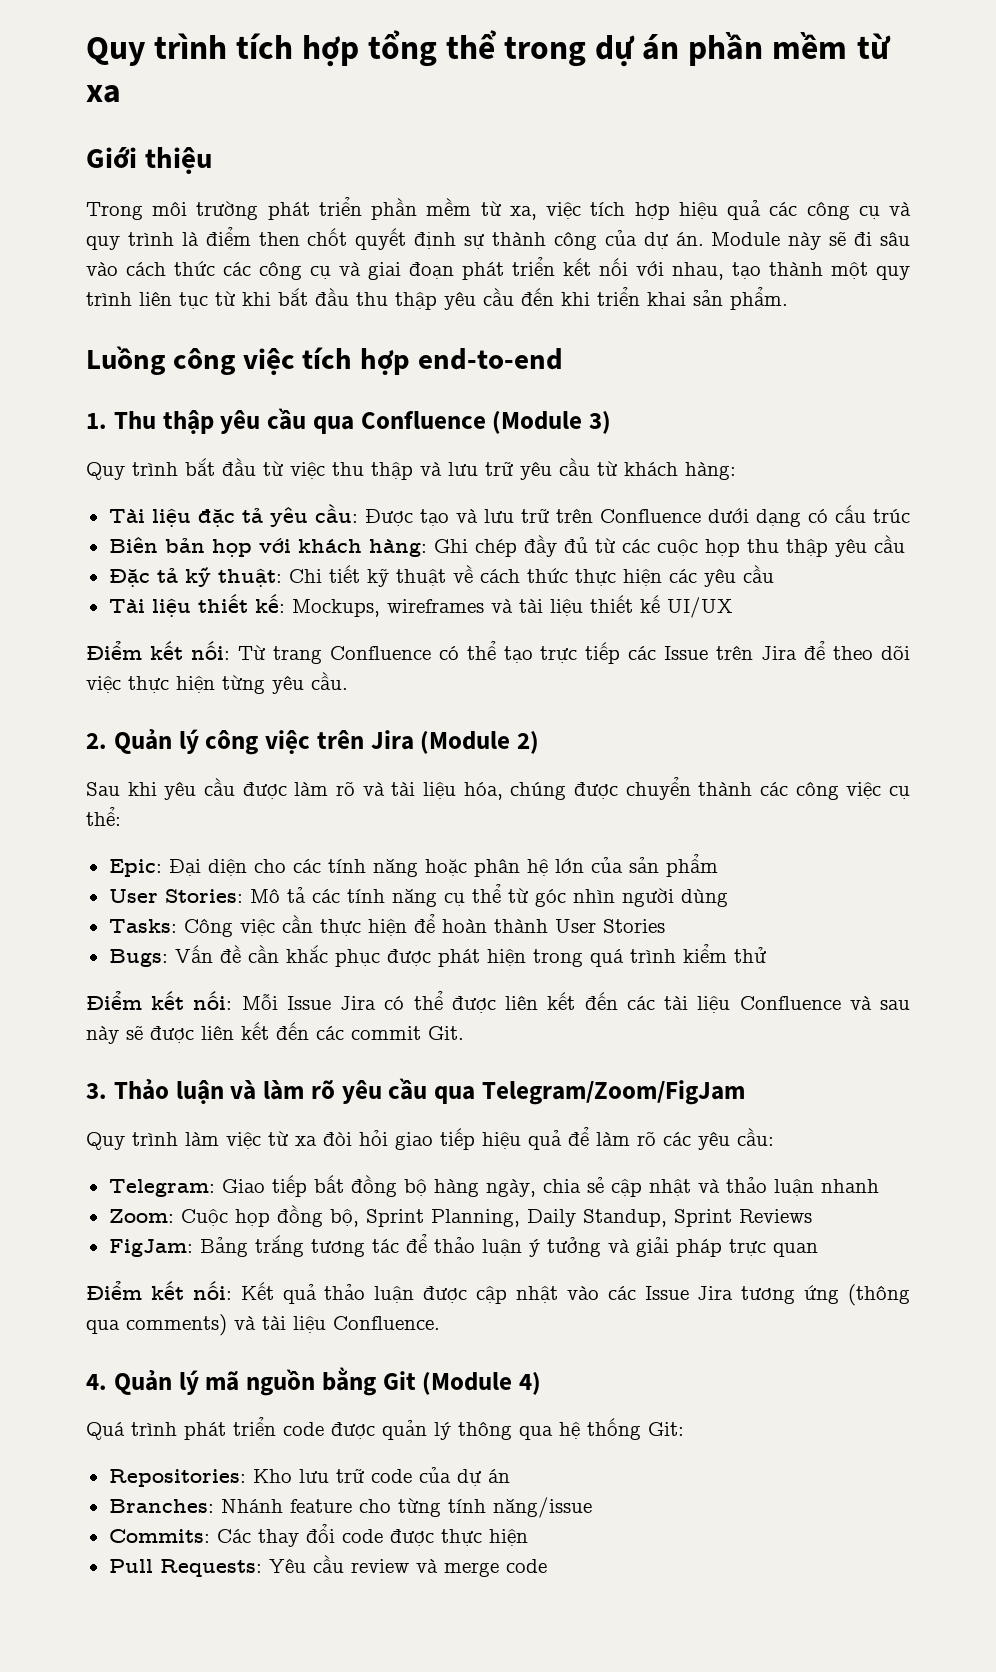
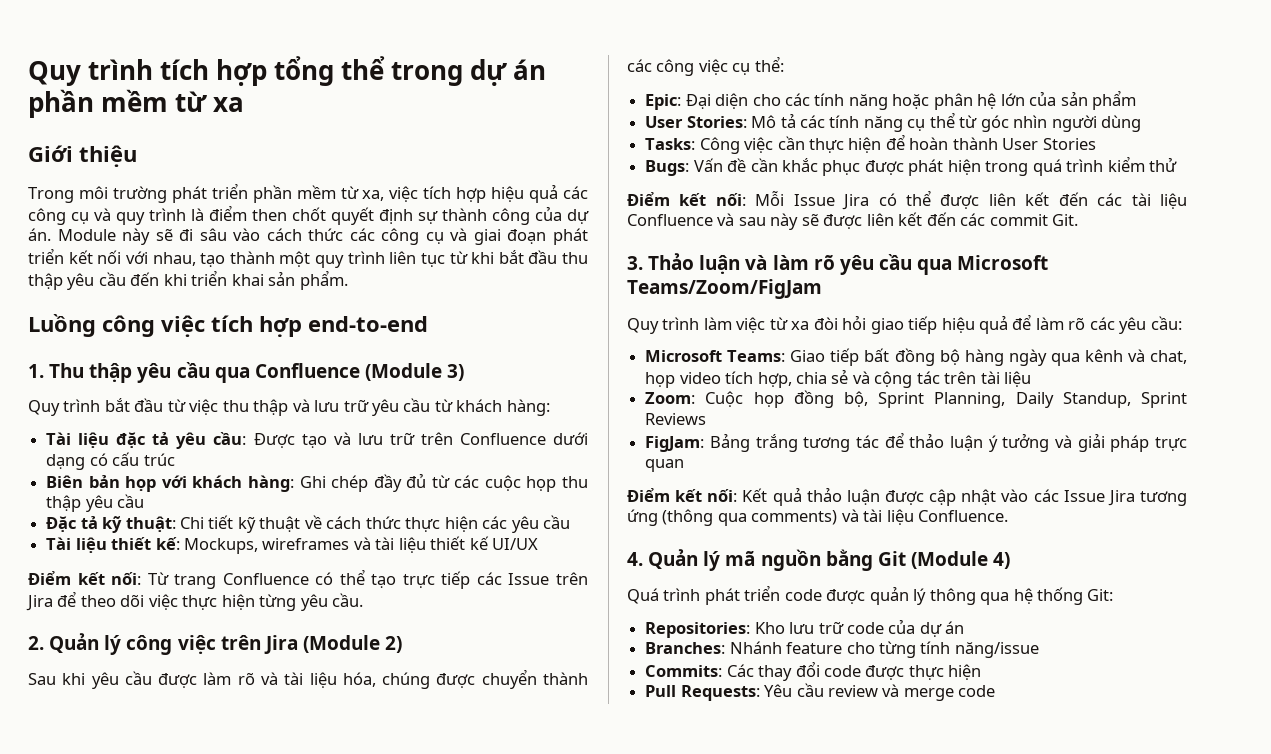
[481,1080,745,1105] Telegram/Zoom/FigJam -> [957,255,1049,270] [627,279,822,299] Microsoft Teams/Zoom/FigJam
[108,1179,215,1197] Telegram: -> [645,350,786,362] Microsoft Teams:
[485,1177,879,1197] ngày, chia sẻ cập nhật và thảo luận nhanh -> [1008,349,1187,366] [645,369,1032,388] ngày qua kênh và chat, họp video tích hợp, chia sẻ và cộng tác trên tài liệu

